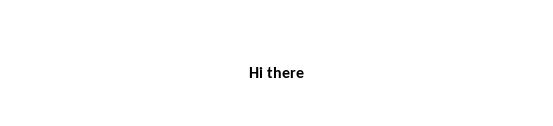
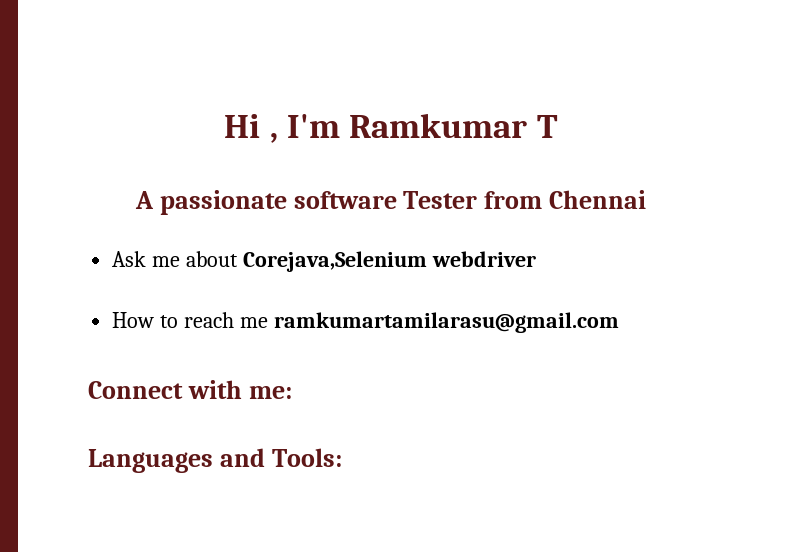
[267,67,305,78] there -> [269,113,558,143] [134,190,647,215] [112,251,536,272] [112,312,619,333] [88,380,292,399] [88,448,342,473] , I'm Ramkumar T // A passionate software Tester from Chennai // Ask me about Corejava,Selenium webdriver // How to reach me ramkumartamilarasu@gmail.com // Connect with me: // Languages and Tools:

